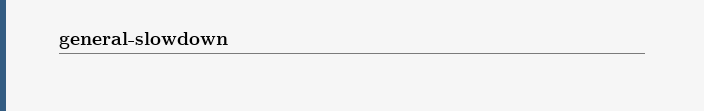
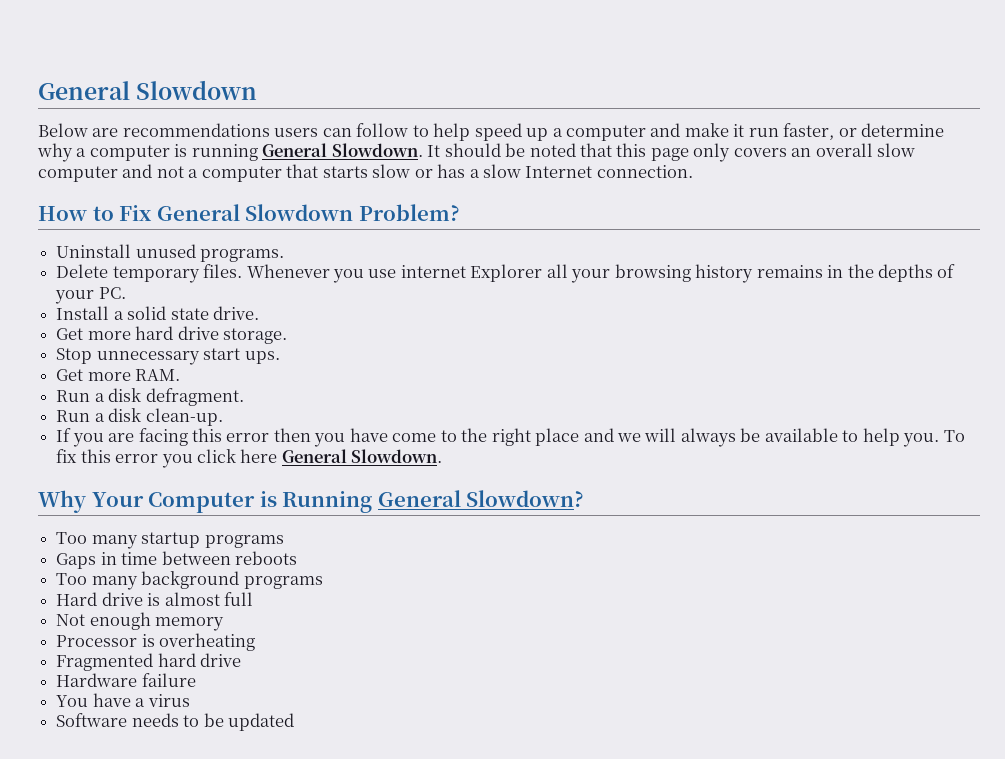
[59,32,228,49] general-slowdown -> [38,80,258,100] [38,123,945,141] [37,143,916,162] [38,164,693,182] [38,204,460,221] [56,244,285,262] [56,264,956,283] [55,287,126,304] [56,306,259,320] [56,326,287,344] [56,348,280,365] [56,369,181,381] [56,388,244,406] [56,408,223,426] [56,428,965,447] [56,449,443,468] [38,490,585,513] [56,532,284,549] [56,551,297,569] [56,571,323,590] [56,592,253,606] [56,612,225,631] [56,633,256,651] [56,653,242,671] [56,673,196,687] [56,693,190,707] [56,713,294,731] General Slowdown // Below are recommendations users can follow to help speed up a computer and make it run faster, or determine why a computer is running General Slowdown. It should be noted that this page only covers an overall slow computer and not a computer that starts slow or has a slow Internet connection. // How to Fix General Slowdown Problem? // Uninstall unused programs. // Delete temporary files. Whenever you use internet Explorer all your browsing history remains in the depths of your PC. // Install a solid state drive. // Get more hard drive storage. // Stop unnecessary start ups. // Get more RAM. // Run a disk defragment. // Run a disk clean-up. // If you are facing this error then you have come to the right place and we will always be available to help you. To fix this error you click here General Slowdown. // Why Your Computer is Running General Slowdown? // Too many startup programs // Gaps in time between reboots // Too many background programs // Hard drive is almost full // Not enough memory // Processor is overheating // Fragmented hard drive // Hardware failure // You have a virus // Software needs to be updated

